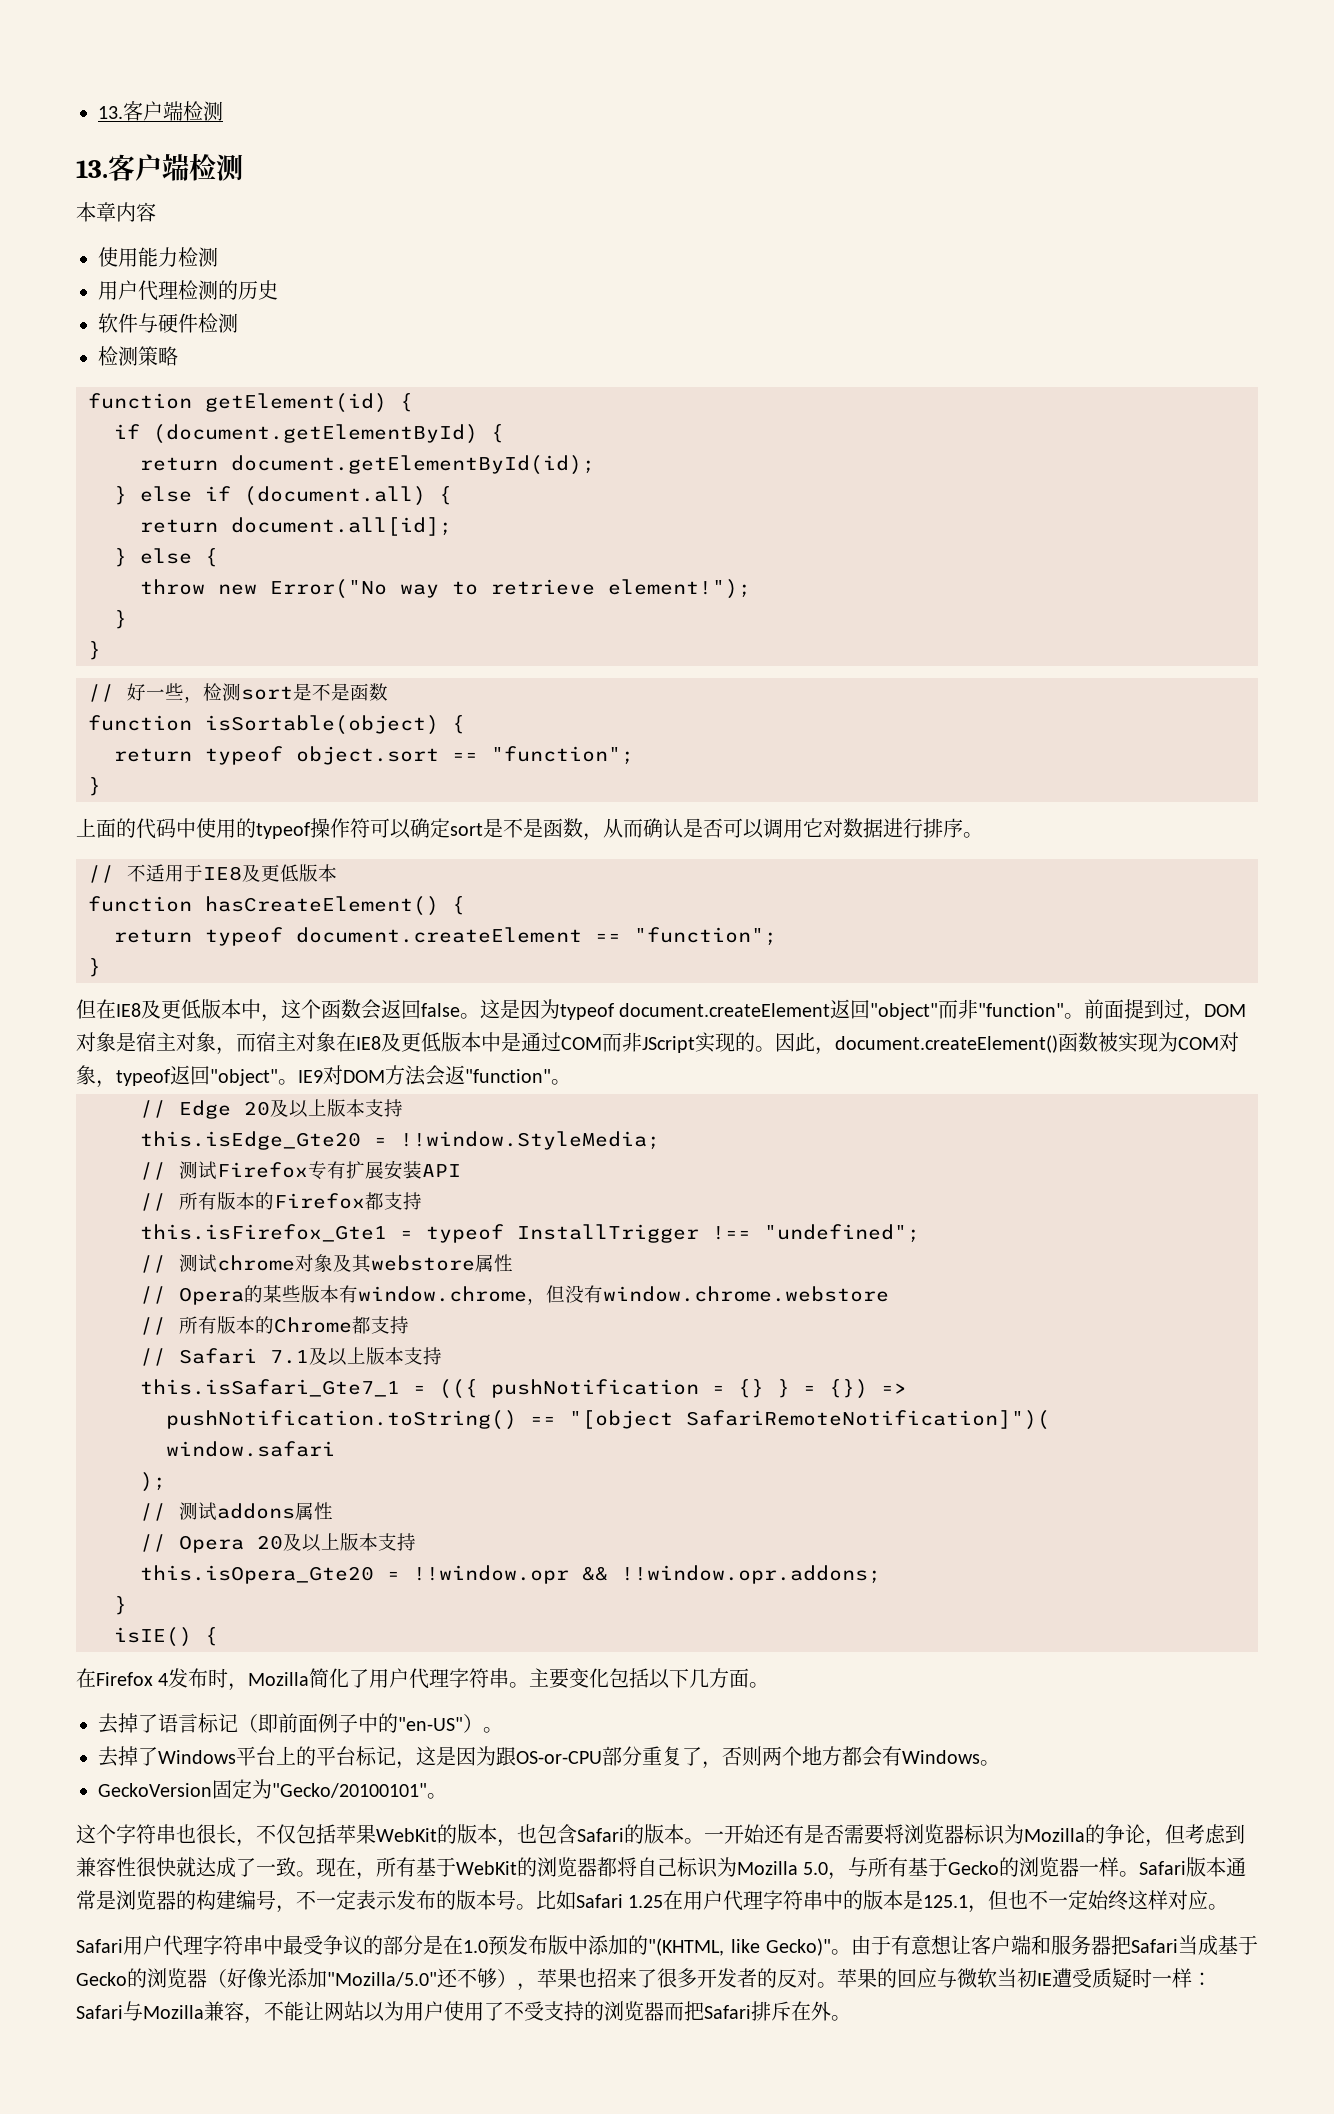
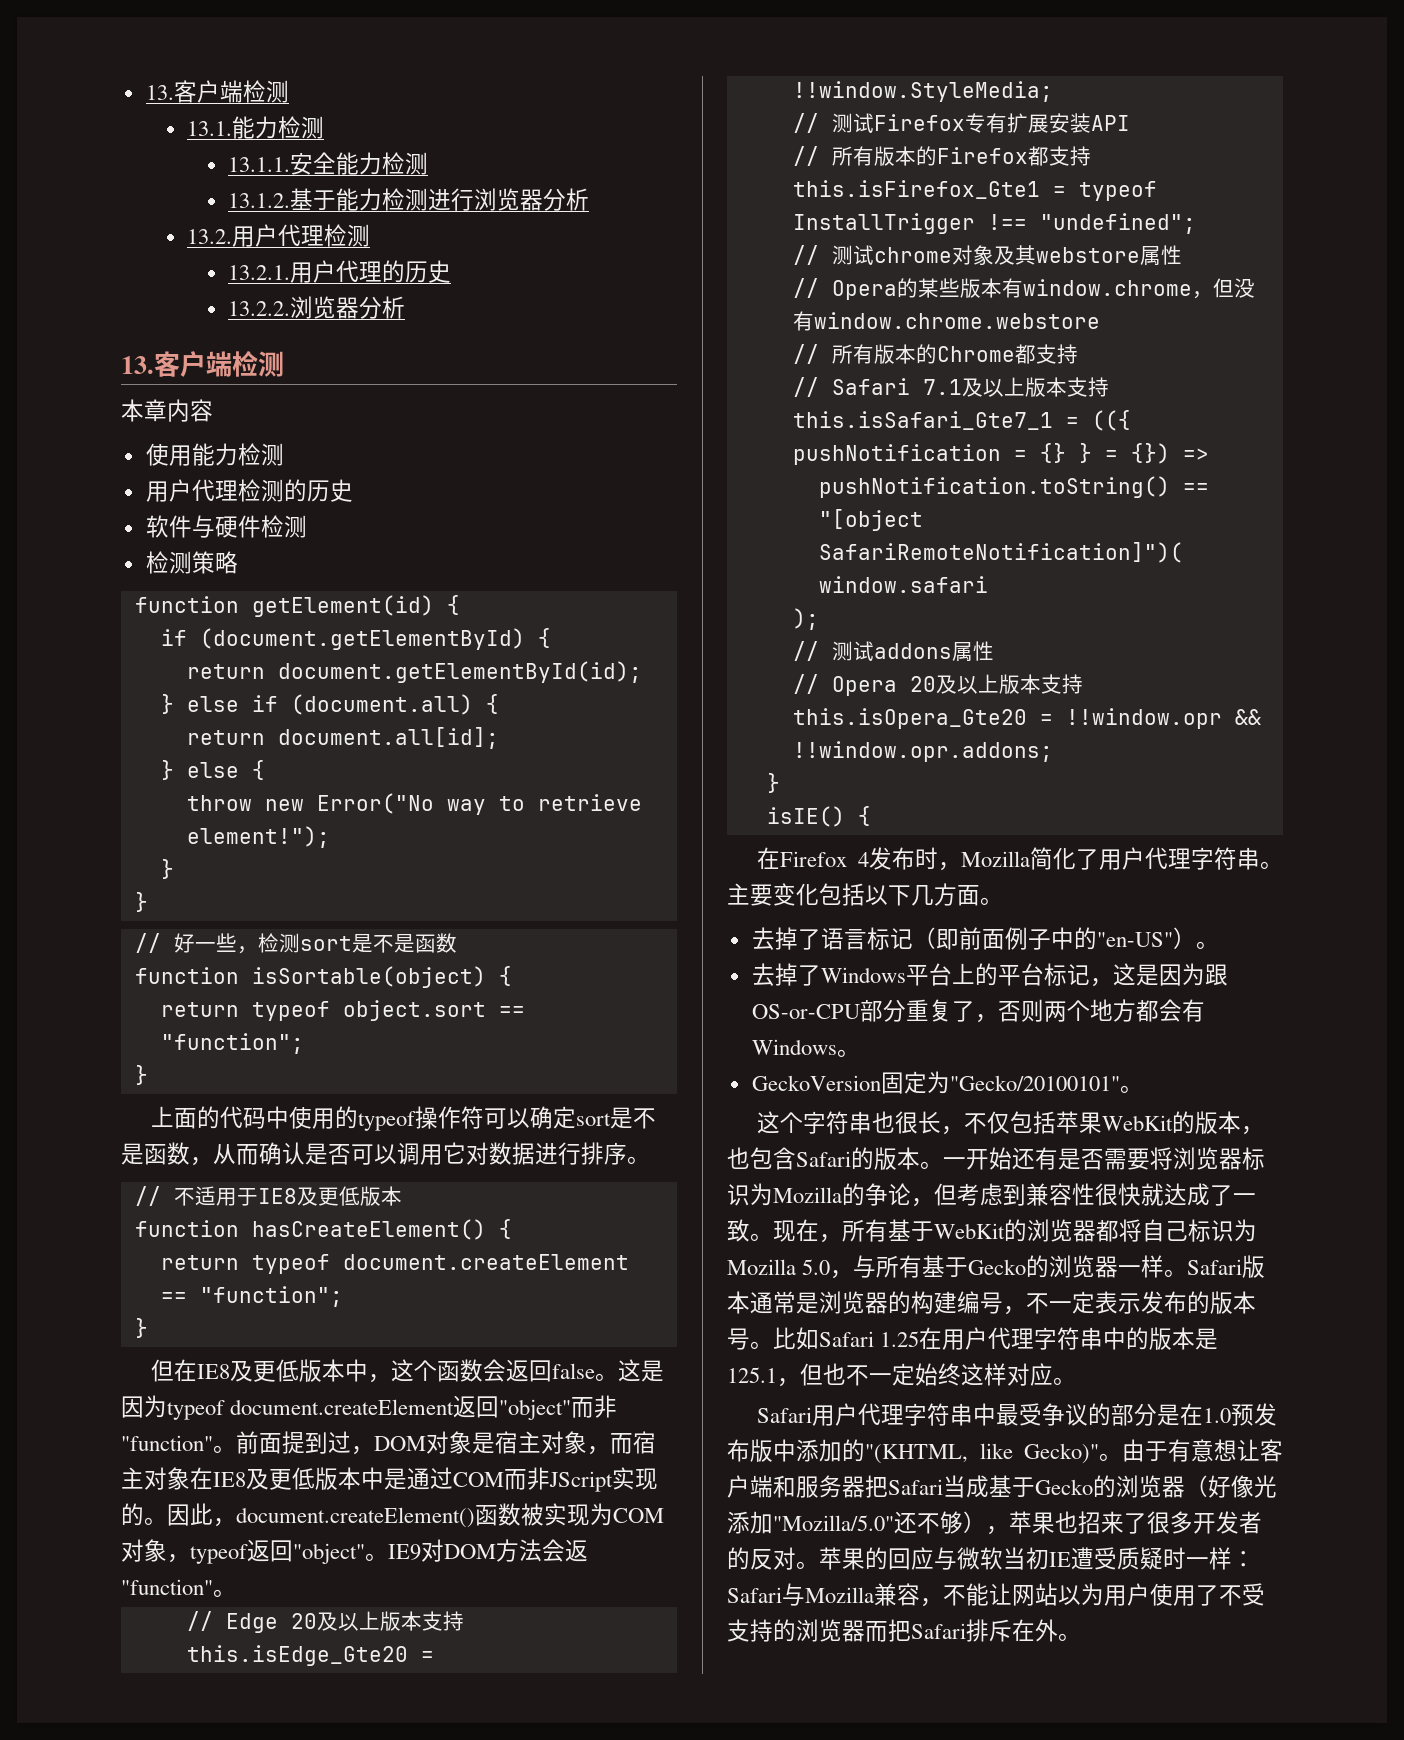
[98,101,223,121] 13.客户端检测 -> [145,80,289,103] [187,116,325,139] [228,152,429,175] [228,188,590,211] [187,224,371,247] [228,260,452,283] [228,296,406,319] 13.客户端检测 // 13.1.能力检测 // 13.1.1.安全能力检测 // 13.1.2.基于能力检测进行浏览器分析 // 13.2.用户代理检测 // 13.2.1.用户代理的历史 // 13.2.2.浏览器分析

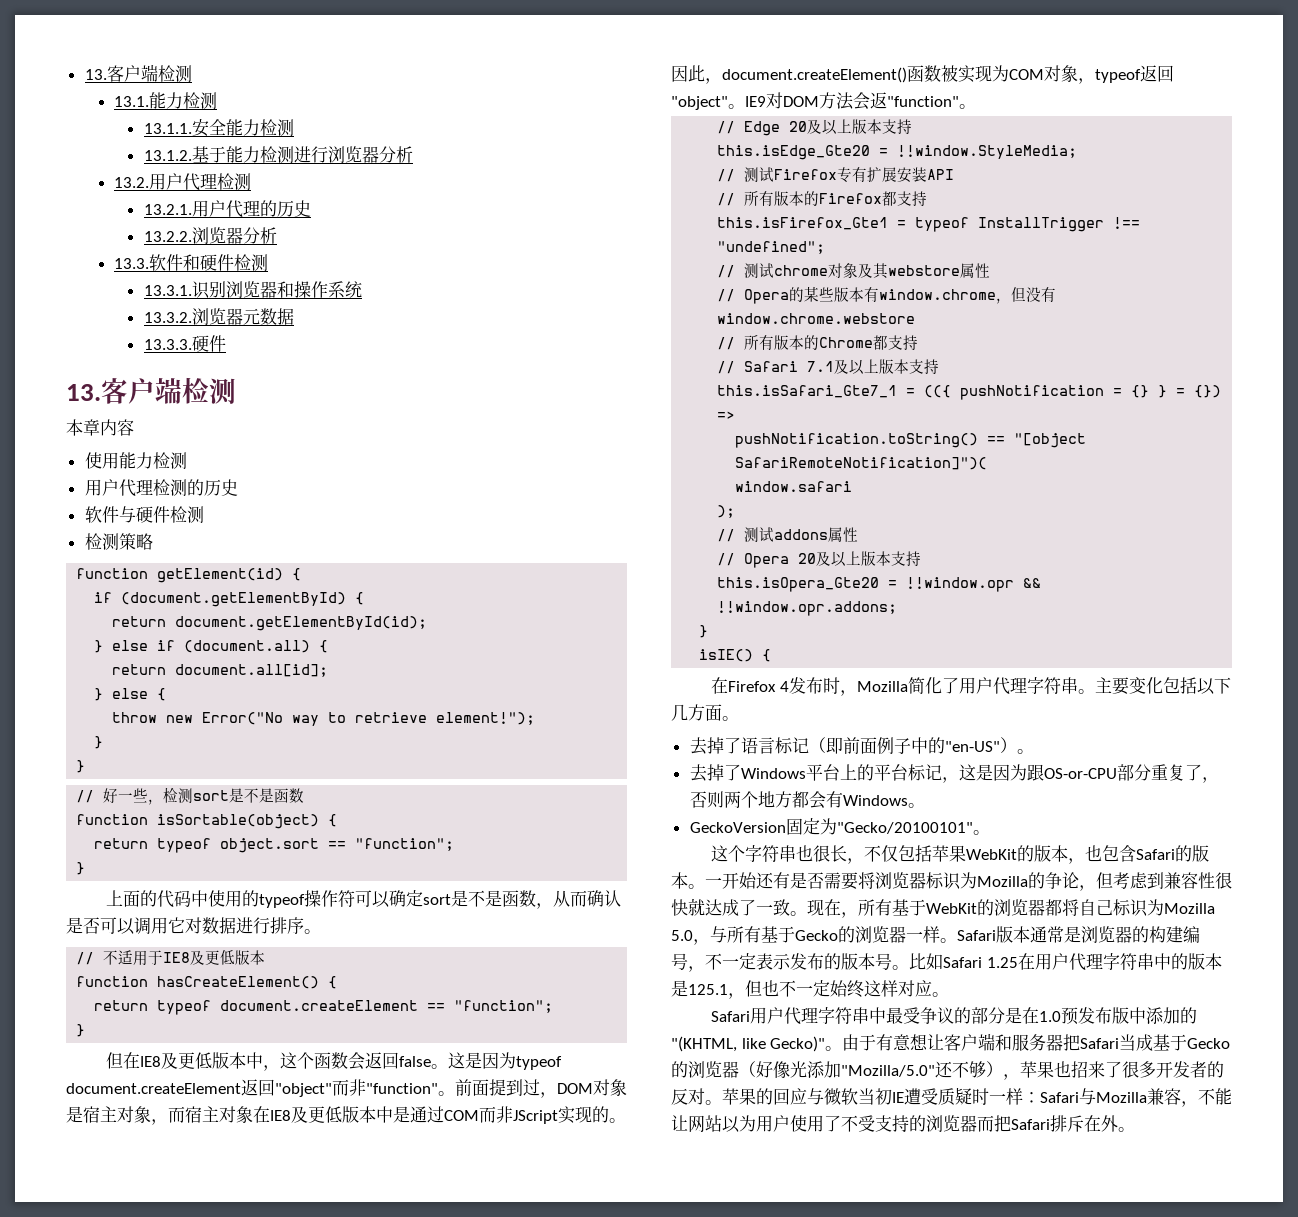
(406, 307) none -> [114,254,269,271] [143,281,362,299] [143,308,294,325] [143,335,226,352] // 13.3.软件和硬件检测 // 13.3.1.识别浏览器和操作系统 // 13.3.2.浏览器元数据 // 13.3.3.硬件

